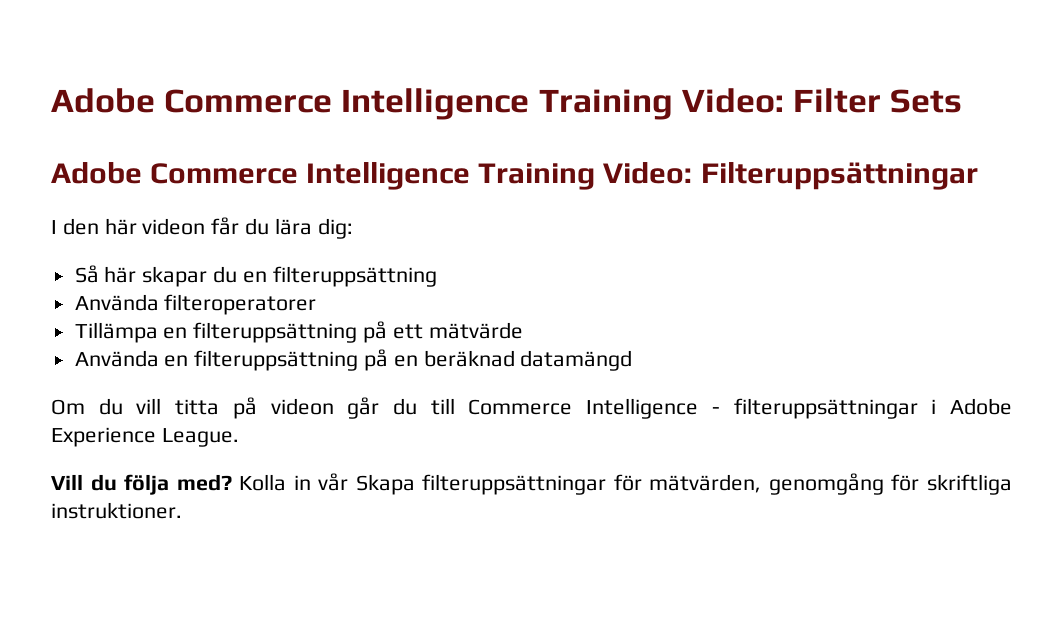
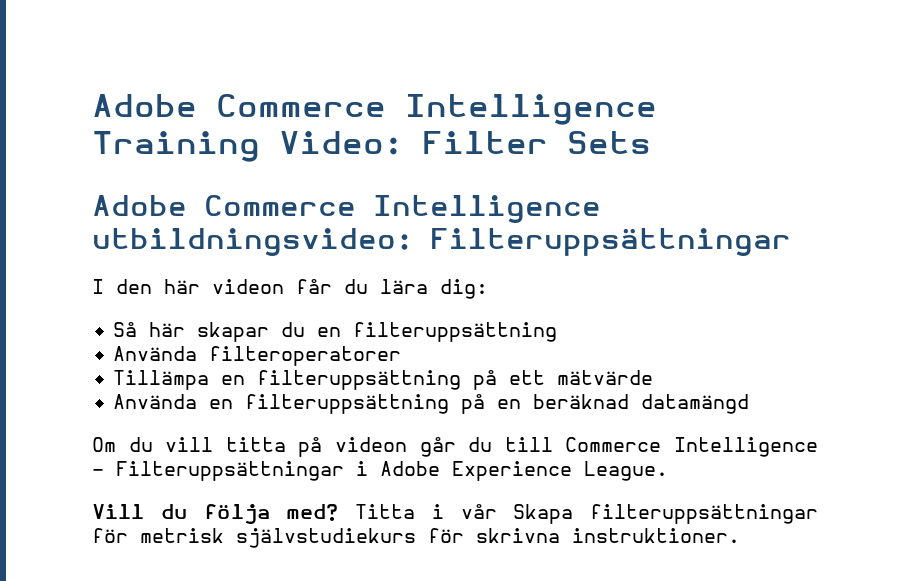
[478,162,693,190] Training Video: -> [92,228,413,256] utbildningsvideo:
[733,398,918,419] filteruppsättningar -> [116,461,344,481] Filteruppsättningar
[239,474,311,491] Kolla in -> [355,504,444,519] Titta i
[649,473,1013,495] mätvärden, genomgång för skriftliga -> [140,528,560,548] metrisk självstudiekurs för skrivna

